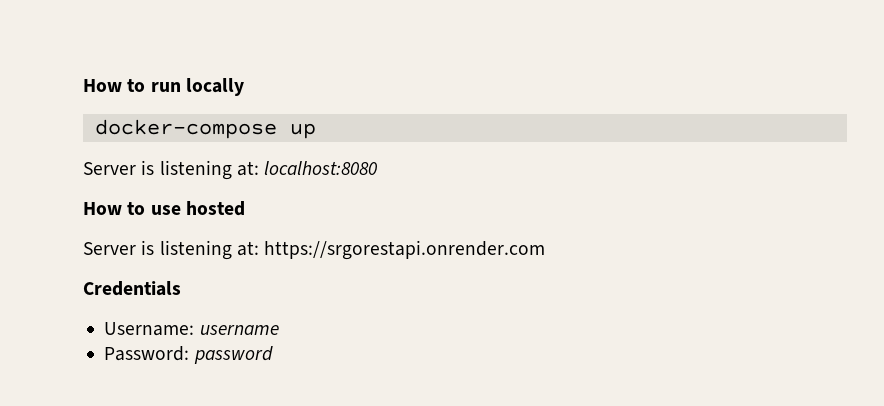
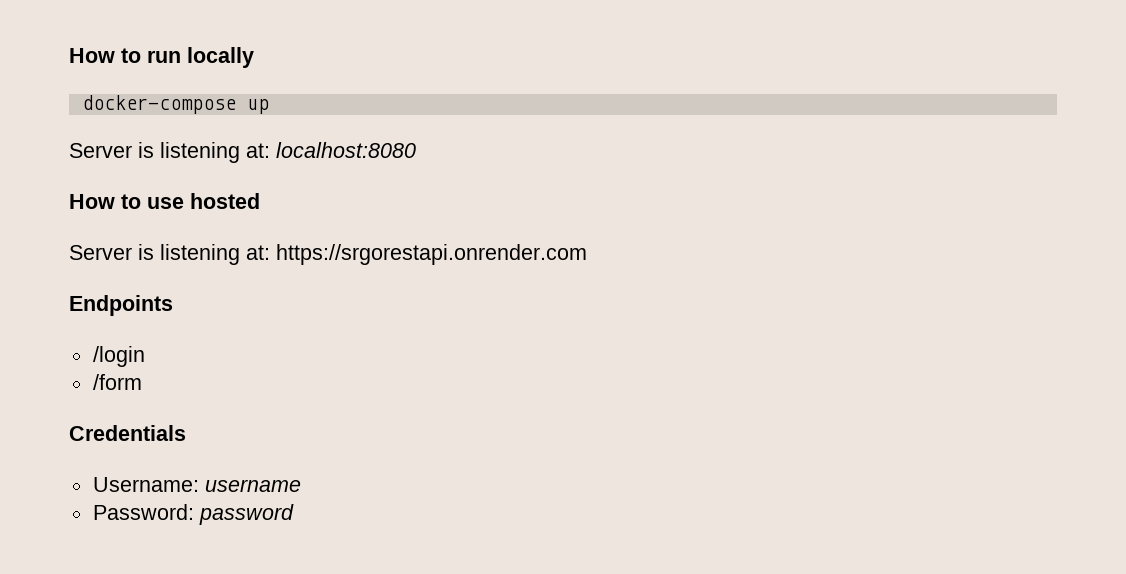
(546, 250) none -> [69,295,173,316] [92,346,145,367] [92,374,142,390] // Endpoints // /login // /form

